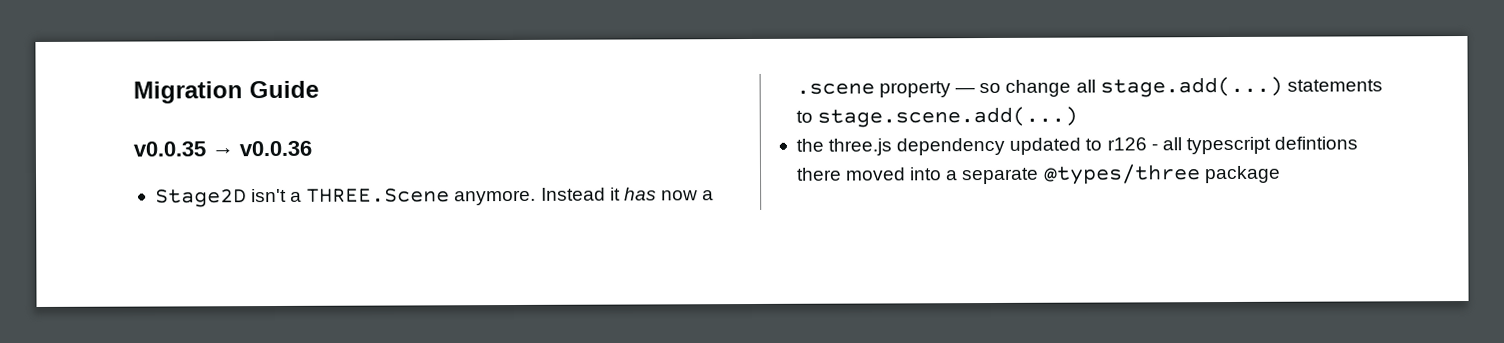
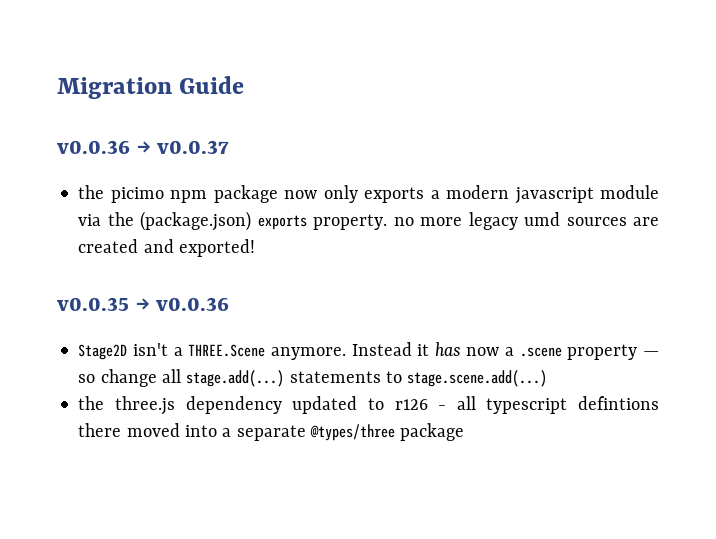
(319, 89) none -> [57,140,230,154] [78,185,659,204] [78,211,659,231] [78,239,255,257] // v0.0.36 → v0.0.37 // the picimo npm package now only exports a modern javascript module via the (package.json) exports property. no more legacy umd sources are created and exported!

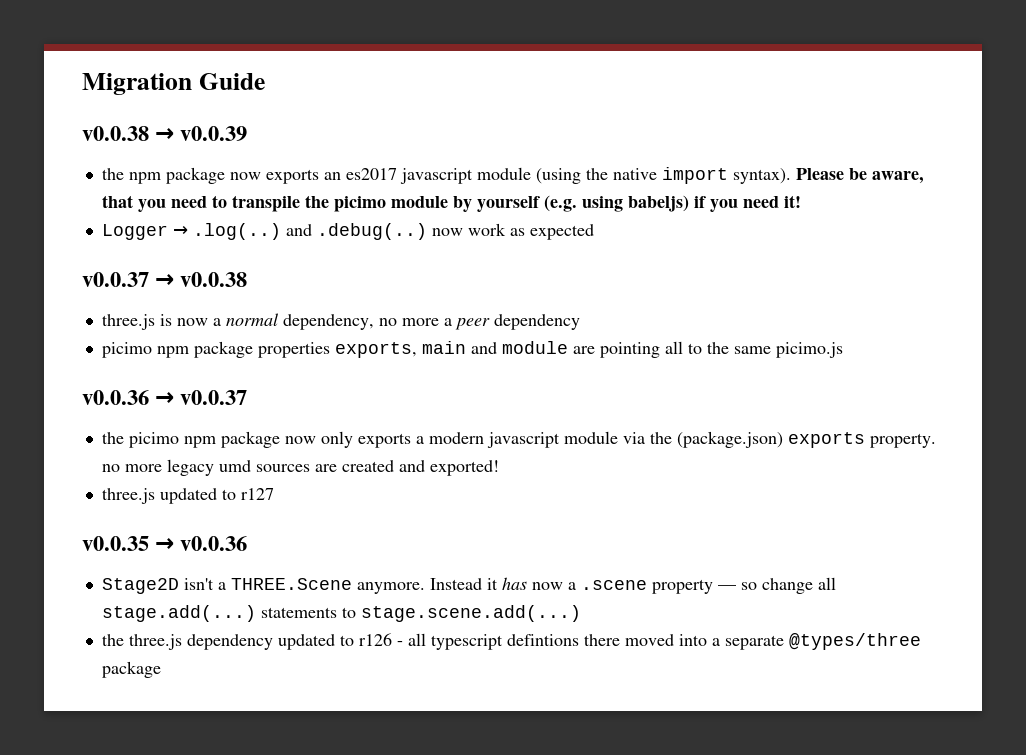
(245, 85) none -> [82,126,248,141] [101,167,924,184] [101,195,801,212] [101,223,594,240] [82,272,248,287] [101,313,580,330] [101,341,843,358] // v0.0.38 → v0.0.39 // the npm package now exports an es2017 javascript module (using the native import syntax). Please be aware, that you need to transpile the picimo module by yourself (e.g. using babeljs) if you need it! // Logger → .log(..) and .debug(..) now work as expected // v0.0.37 → v0.0.38 // three.js is now a normal dependency, no more a peer dependency // picimo npm package properties exports, main and module are pointing all to the same picimo.js
(255, 248) none -> [101,488,274,504] // three.js updated to r127

